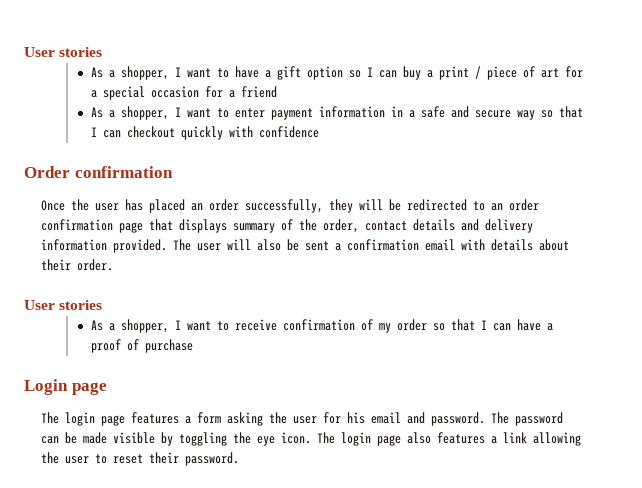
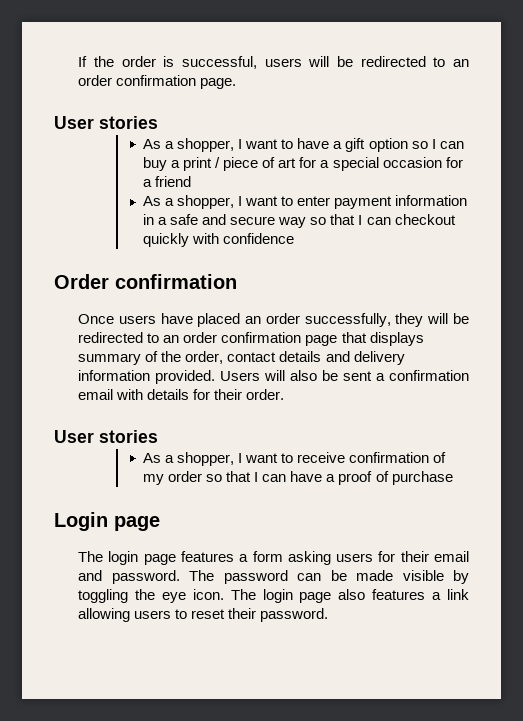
(24, 52) none -> [78,56,469,69] [78,75,237,89] If the order is successful, users will be redirected to an order confirmation page. //
[71,199,144,211] the user has -> [118,313,193,324] users have
[173,239,222,251] The user -> [220,371,261,381] Users
[539,239,570,251] about -> [193,389,211,400] for
[269,412,366,424] the user for his -> [336,551,429,562] users for their
[41,452,90,464] the user -> [134,610,172,619] users

